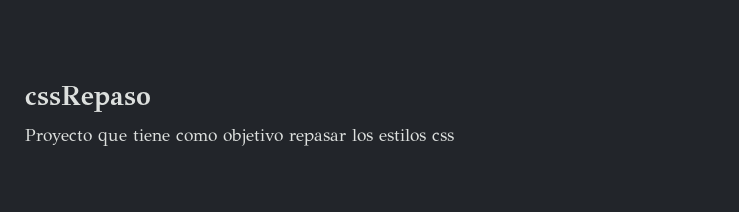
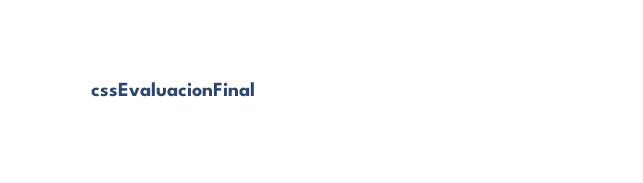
[25,86,151,112] [25,129,454,146] cssRepaso // Proyecto que tiene como objetivo repasar los estilos css -> [91,82,255,97] cssEvaluacionFinal

